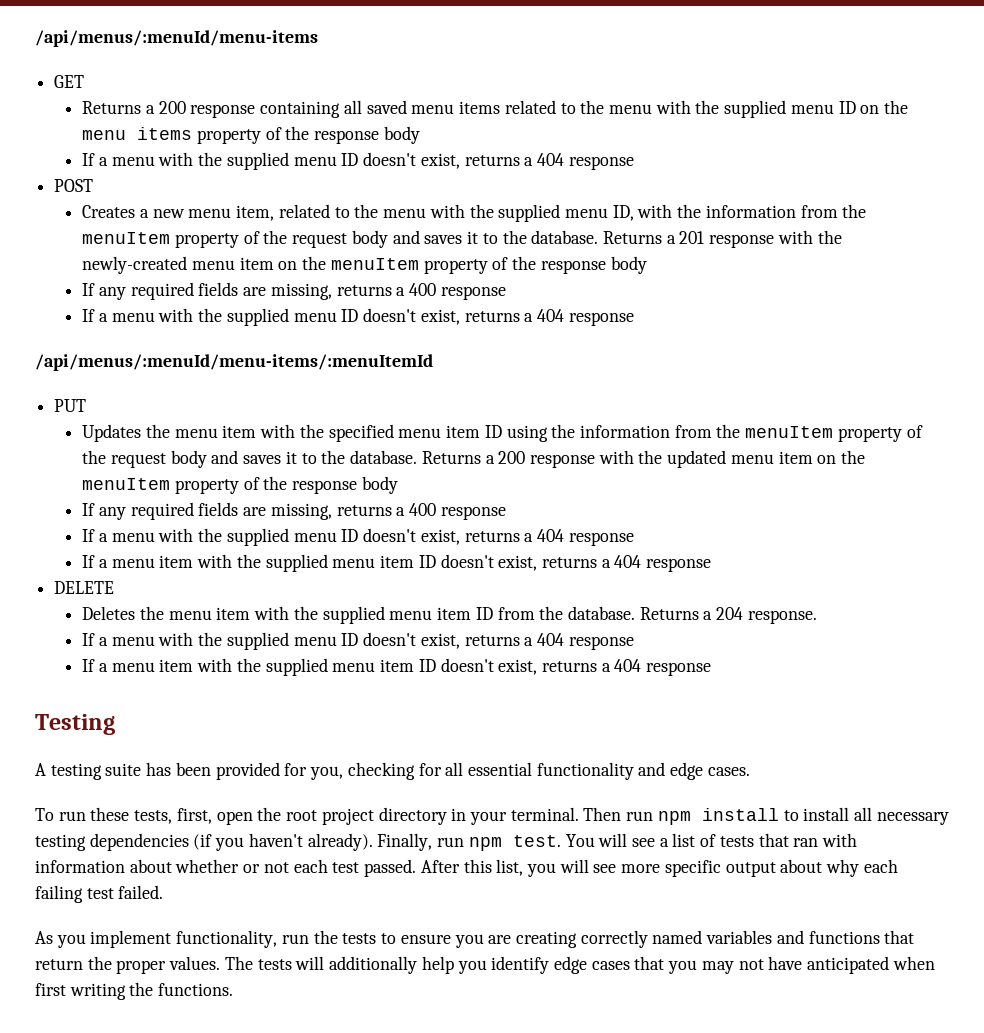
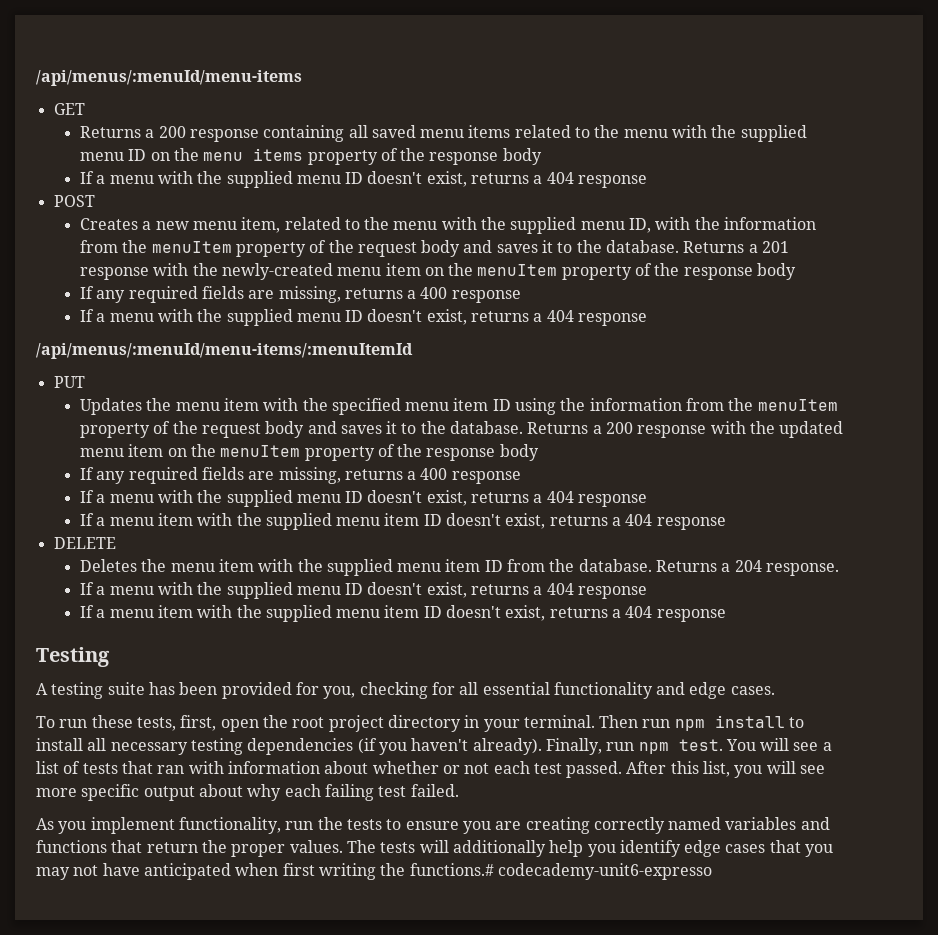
[158,983,234,996] functions. -> [409,863,712,880] functions.# codecademy-unit6-expresso

